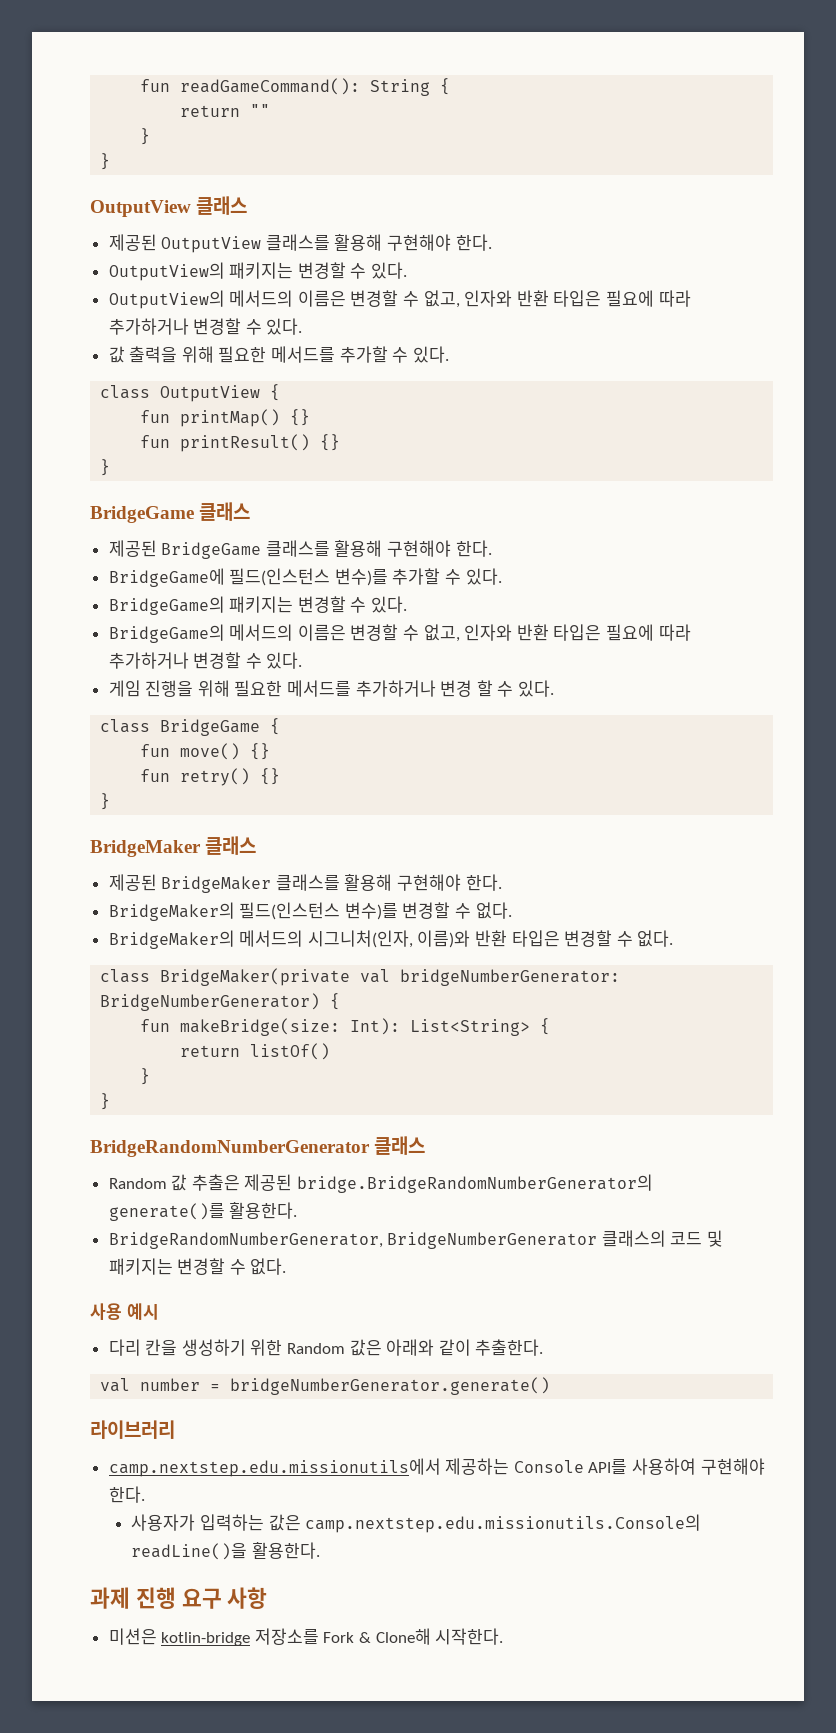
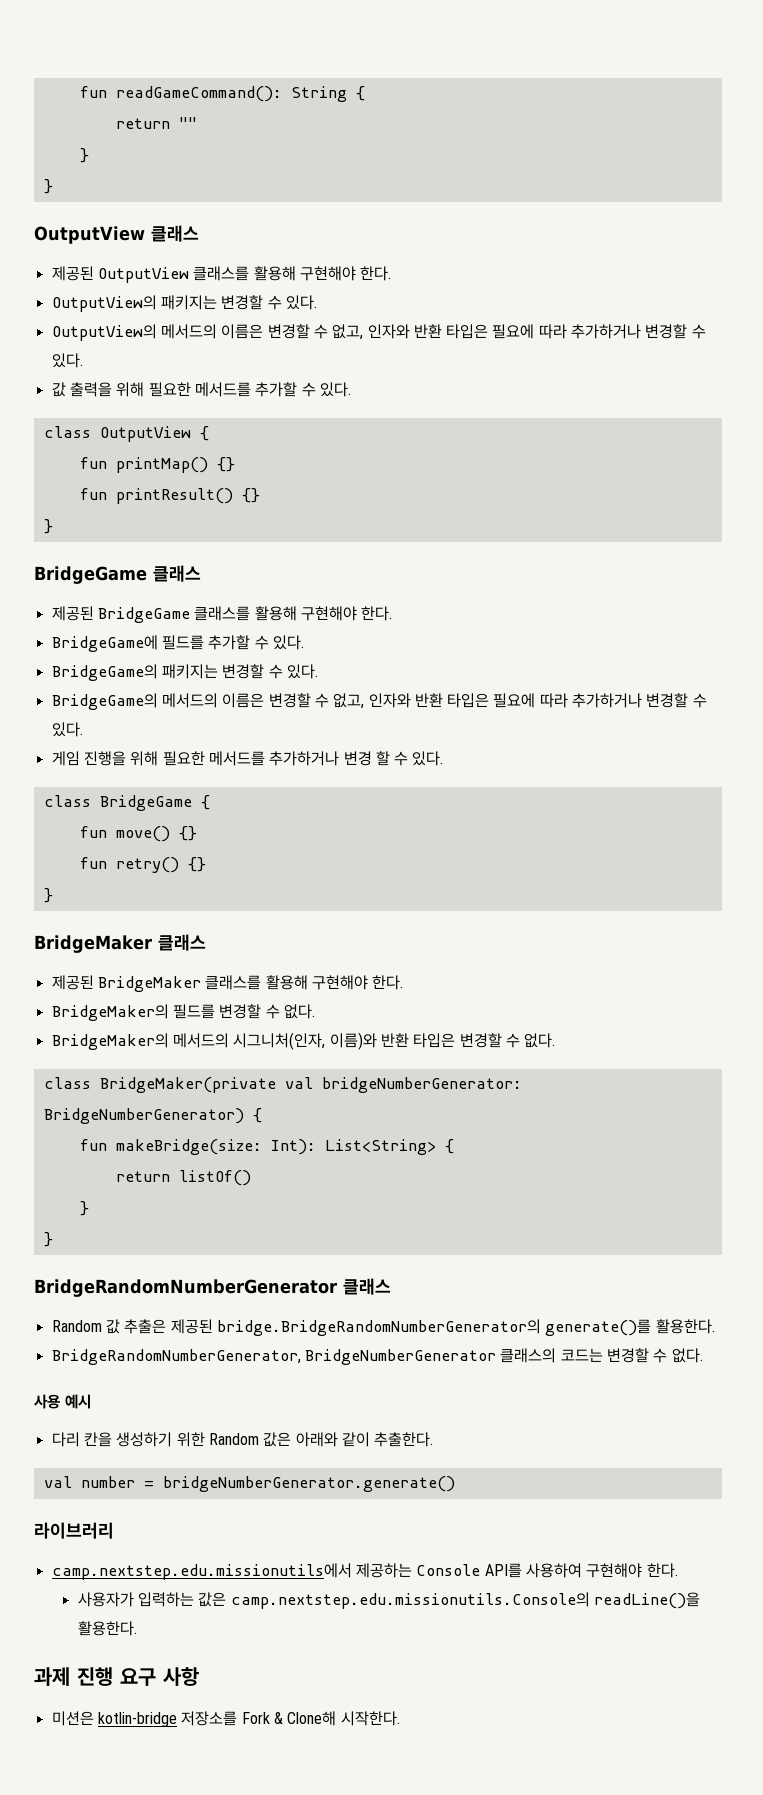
[229,568,388,586] 필드(인스턴스 변수)를 -> [161,635,204,650] 필드를
[239,902,398,920] 필드(인스턴스 변수)를 -> [172,1004,215,1019] 필드를
[670,1230,724,1247] [108,1258,173,1275] 코드 및 패키지는 -> [560,1348,603,1362] 코드는

